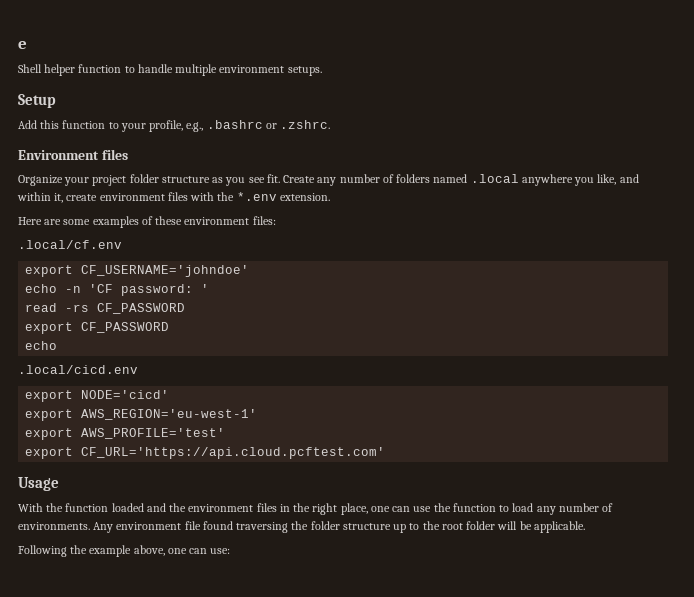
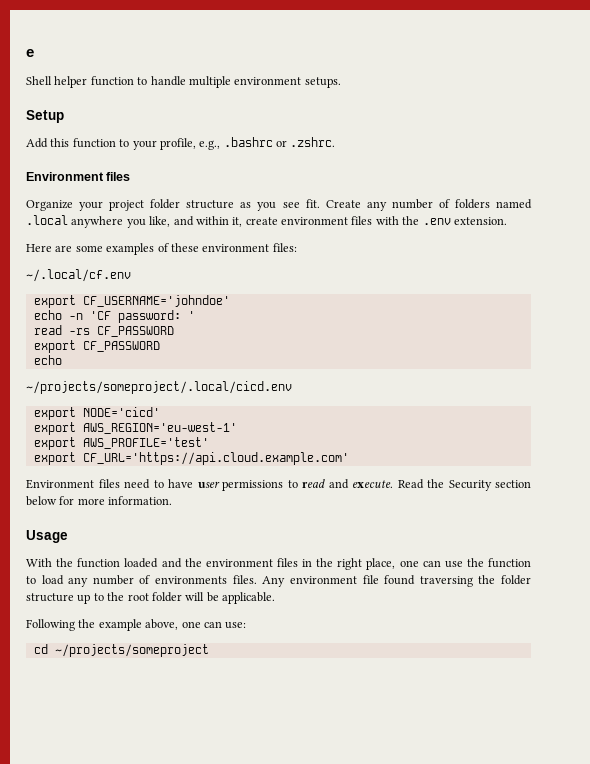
[236,192,277,201] *.env -> [422,218,451,225] .env
[18,240,122,249] .local/cf.env -> [26,269,131,282] ~/.local/cf.env
[18,365,138,374] .local/cicd.env -> [26,381,292,394] ~/projects/someproject/.local/cicd.env
[81,447,386,459] CF_URL='https://api.cloud.pcftest.com' -> [82,452,349,465] [26,479,531,491] [26,496,173,506] CF_URL='https://api.cloud.example.com' // Environment files need to have user permissions to read and execute. Read the Security section below for more information.
[18,522,90,530] environments. -> [155,575,257,584] environments files.
(231, 551) none -> [33,644,209,657] // cd ~/projects/someproject

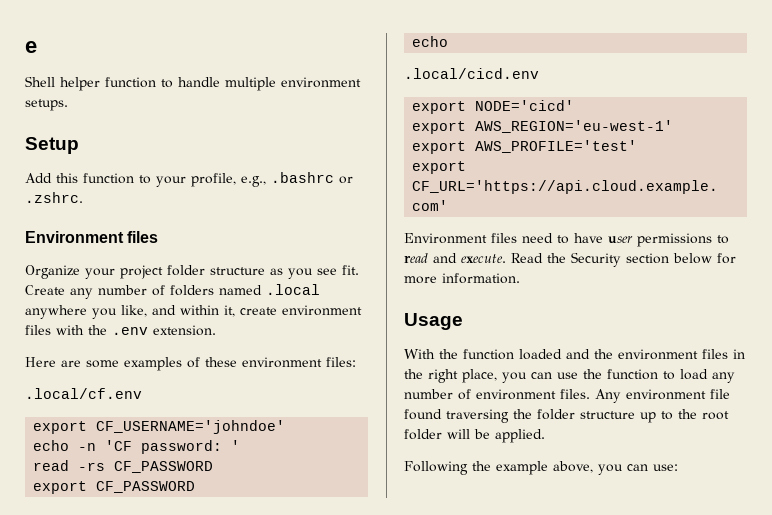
[26,269,131,282] ~/.local/cf.env -> [25,388,142,399] .local/cf.env
[26,381,292,394] ~/projects/someproject/.local/cicd.env -> [404,68,539,79] .local/cicd.env
[399,560,419,567] one -> [502,372,527,383] you
[155,576,228,584] environments -> [476,389,556,400] environment
[222,592,275,604] applicable. -> [495,429,545,443] applied.
[181,621,201,628] one -> [598,464,623,475] you
[33,644,209,657] // cd ~/projects/someproject -> (678, 467) none

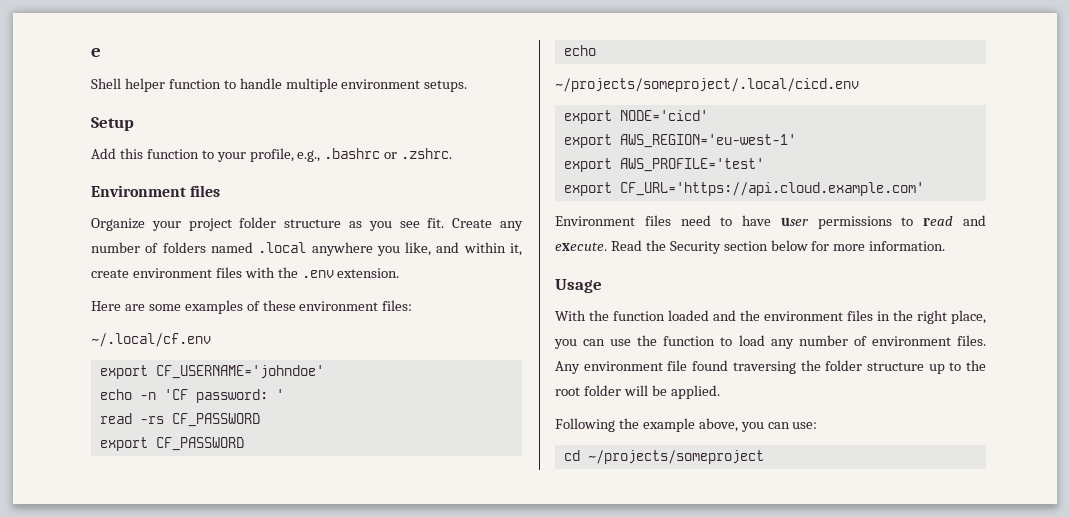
[25,388,142,399] .local/cf.env -> [91,333,211,347] ~/.local/cf.env
[404,68,539,79] .local/cicd.env -> [555,78,859,92] ~/projects/someproject/.local/cicd.env
(678, 467) none -> [563,450,764,464] // cd ~/projects/someproject

